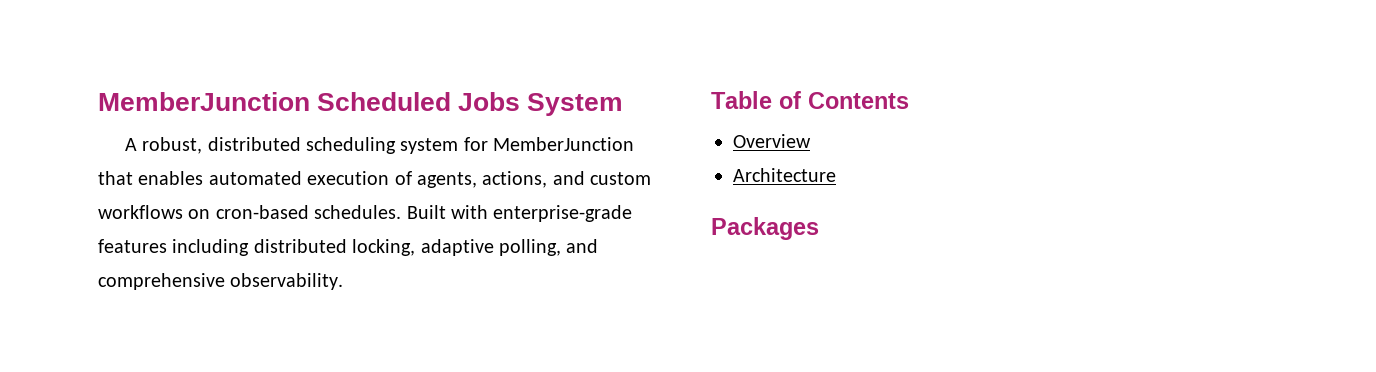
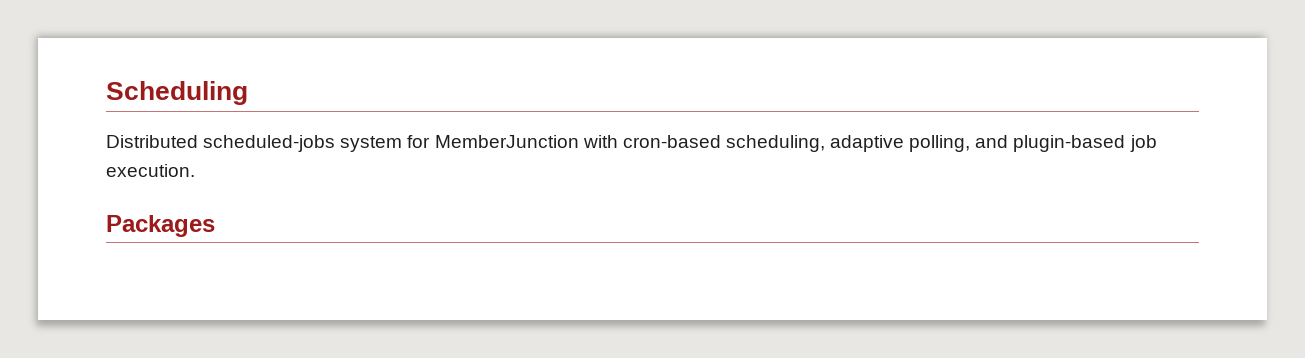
[98,92,624,116] [124,137,635,154] [98,171,652,188] [98,205,633,222] [98,239,599,256] [98,273,344,290] [711,91,909,109] [733,134,811,148] [733,168,836,182] MemberJunction Scheduled Jobs System // A robust, distributed scheduling system for MemberJunction that enables automated execution of agents, actions, and custom workflows on cron-based schedules. Built with enterprise-grade features including distributed locking, adaptive polling, and comprehensive observability. // Table of Contents // Overview // Architecture -> [106,81,248,105] [106,135,1157,152] [106,164,195,177] Scheduling // Distributed scheduled-jobs system for MemberJunction with cron-based scheduling, adaptive polling, and plugin-based job execution.

